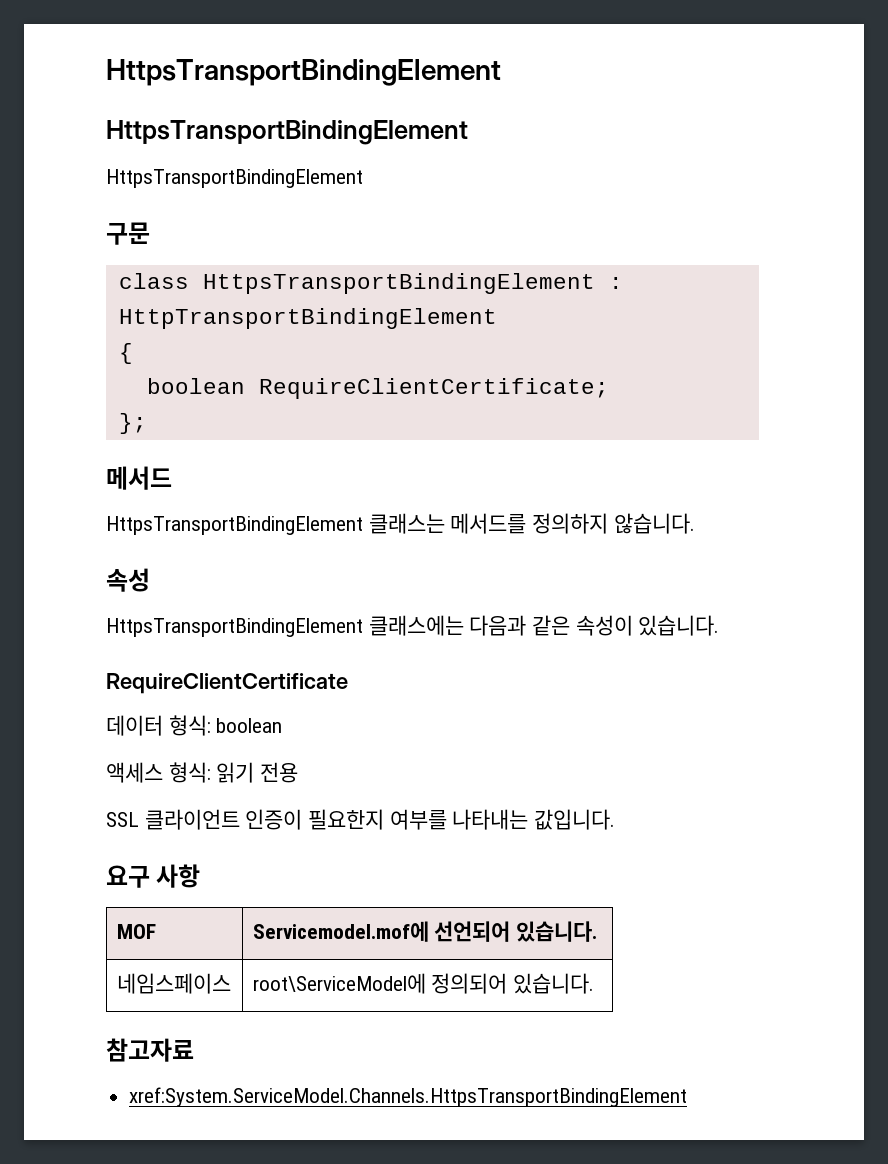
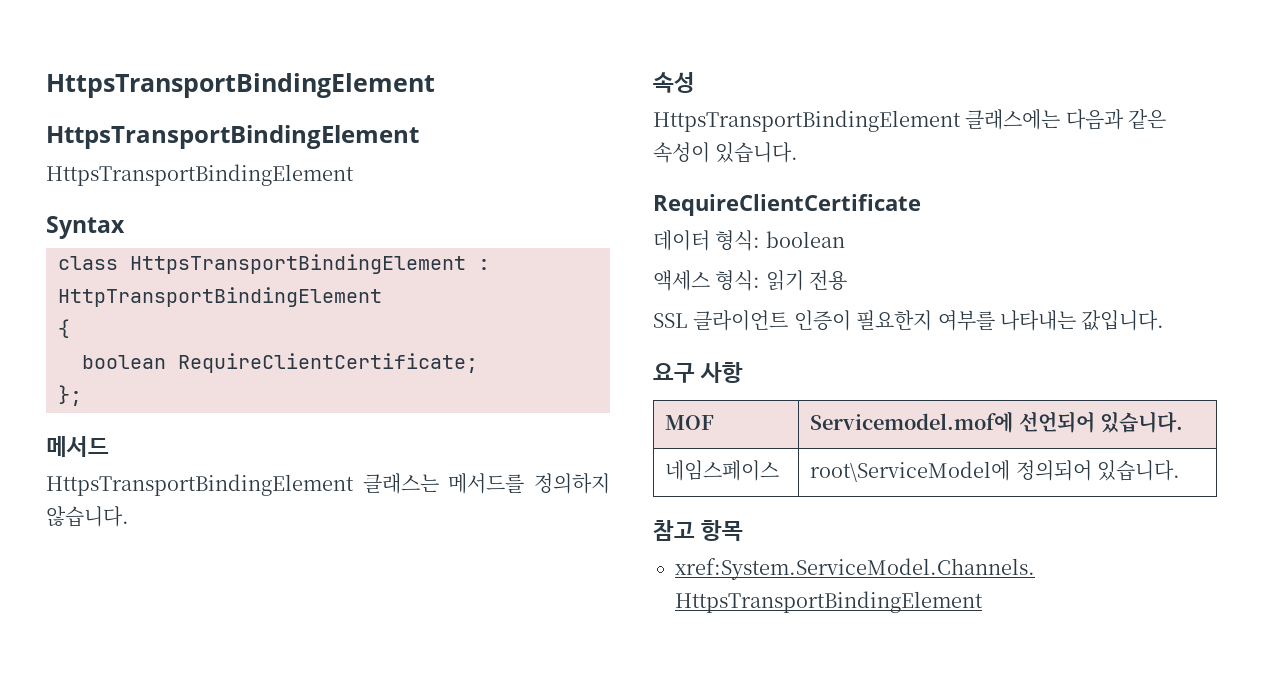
[106,222,150,245] 구문 -> [46,216,125,239] Syntax
[106,1038,194,1062] 참고자료 -> [653,520,744,541] 참고 항목

